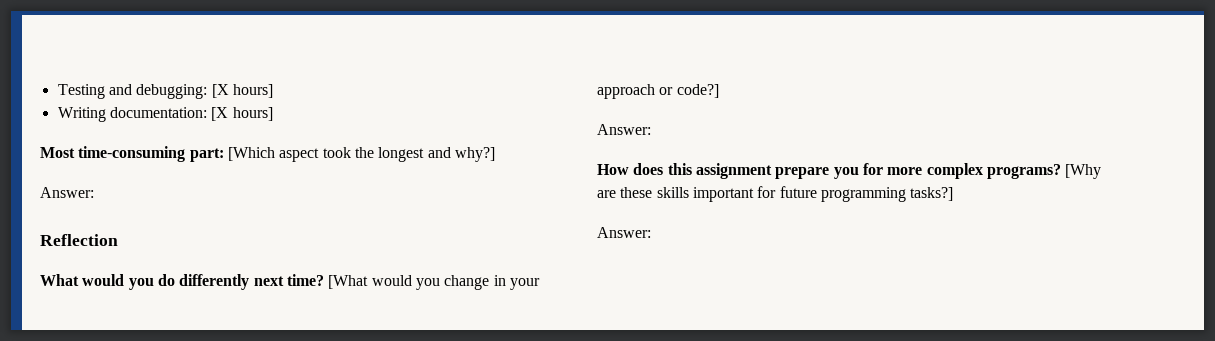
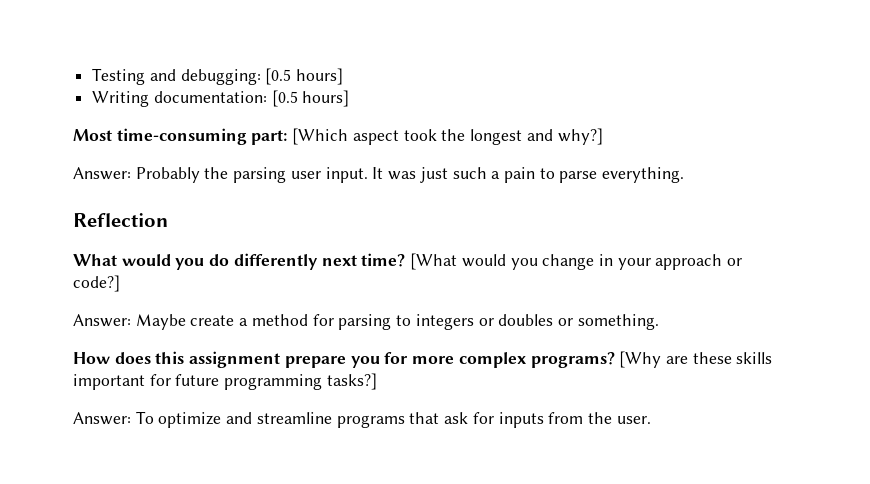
[211,84,229,98] [X -> [265,68,292,85] [0.5
[211,107,229,121] [X -> [271,90,298,107] [0.5
(94, 192) none -> [135,167,685,183] Probably the parsing user input. It was just such a pain to parse everything.
(651, 129) none -> [135,314,659,330] Maybe create a method for parsing to integers or doubles or something.
(651, 232) none -> [135,411,651,428] To optimize and streamline programs that ask for inputs from the user.

